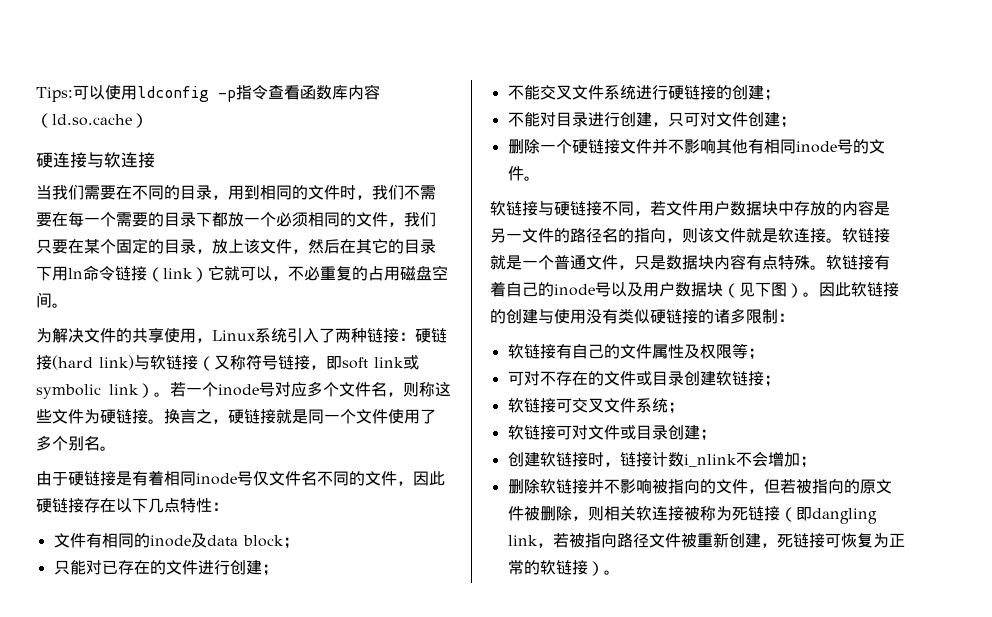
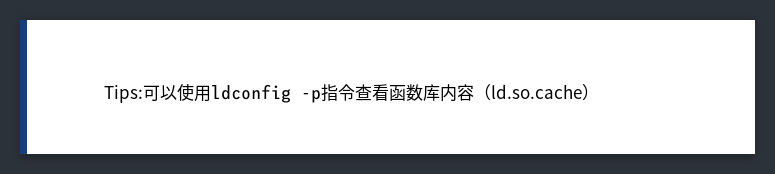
[36,152,155,168] [36,185,436,200] [36,212,436,227] [36,238,436,254] [36,265,448,282] [36,292,68,308] [36,328,447,343] [36,354,419,371] [36,381,451,399] [36,409,436,424] [36,435,116,451] [36,470,445,486] [36,498,228,513] [53,533,299,549] [53,560,278,576] [507,85,780,101] [507,112,796,128] [507,138,885,154] [507,166,540,181] [490,200,890,216] [490,227,890,243] [490,254,890,270] [490,281,899,298] [490,308,794,324] [507,343,764,360] [507,370,780,387] [507,397,684,414] [507,424,716,441] [507,451,816,468] [507,478,892,494] [507,505,877,524] [507,532,905,548] [507,559,620,576] // 硬连接与软连接 // 当我们需要在不同的目录，用到相同的文件时，我们不需要在每一个需要的目录下都放一个必须相同的文件，我们只要在某个固定的目录，放上该文件，然后在其它的目录下用ln命令链接（link）它就可以，不必重复的占用磁盘空间。 // 为解决文件的共享使用，Linux系统引入了两种链接：硬链接(hard link)与软链接（又称符号链接，即soft link或symbolic link）。若一个inode号对应多个文件名，则称这些文件为硬链接。换言之，硬链接就是同一个文件使用了多个别名。 // 由于硬链接是有着相同inode号仅文件名不同的文件，因此硬链接存在以下几点特性： // 文件有相同的inode及data block； // 只能对已存在的文件进行创建； // 不能交叉文件系统进行硬链接的创建； // 不能对目录进行创建，只可对文件创建； // 删除一个硬链接文件并不影响其他有相同inode号的文件。 // 软链接与硬链接不同，若文件用户数据块中存放的内容是另一文件的路径名的指向，则该文件就是软连接。软链接就是一个普通文件，只是数据块内容有点特殊。软链接有着自己的inode号以及用户数据块（见下图）。因此软链接的创建与使用没有类似硬链接的诸多限制： // 软链接有自己的文件属性及权限等； // 可对不存在的文件或目录创建软链接； // 软链接可交叉文件系统； // 软链接可对文件或目录创建； // 创建软链接时，链接计数i_nlink不会增加； // 删除软链接并不影响被指向的文件，但若被指向的原文件被删除，则相关软连接被称为死链接（即dangling link，若被指向路径文件被重新创建，死链接可恢复为正常的软链接）。 -> (599, 92) none

